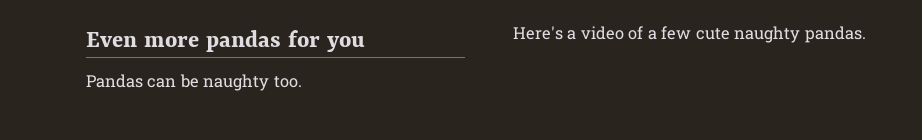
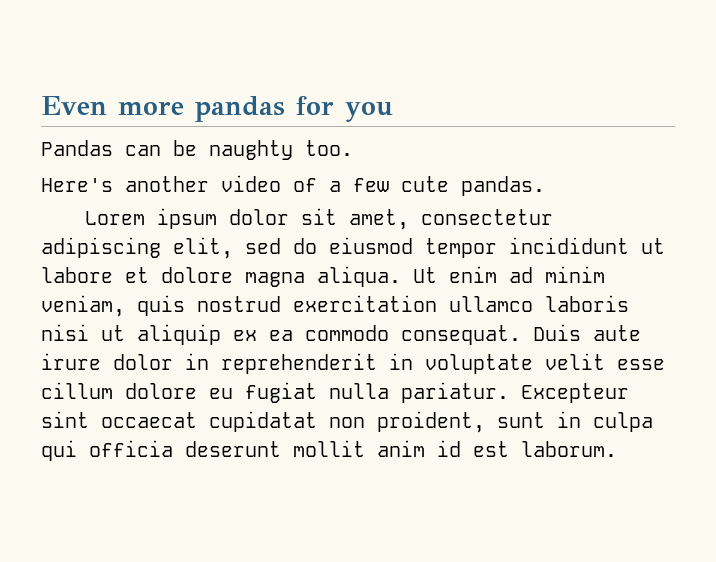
[567,30,577,40] a -> [125,176,209,192] another
[734,26,801,43] naughty -> (449, 184) none
(866, 34) none -> [85,208,554,230] [41,237,665,259] [41,266,605,287] [41,295,629,317] [41,324,641,345] [41,353,665,374] [41,382,629,403] [41,411,653,433] [41,440,617,461] // Lorem ipsum dolor sit amet, consectetur adipiscing elit, sed do eiusmod tempor incididunt ut labore et dolore magna aliqua. Ut enim ad minim veniam, quis nostrud exercitation ullamco laboris nisi ut aliquip ex ea commodo consequat. Duis aute irure dolor in reprehenderit in voluptate velit esse cillum dolore eu fugiat nulla pariatur. Excepteur sint occaecat cupidatat non proident, sunt in culpa qui officia deserunt mollit anim id est laborum.

